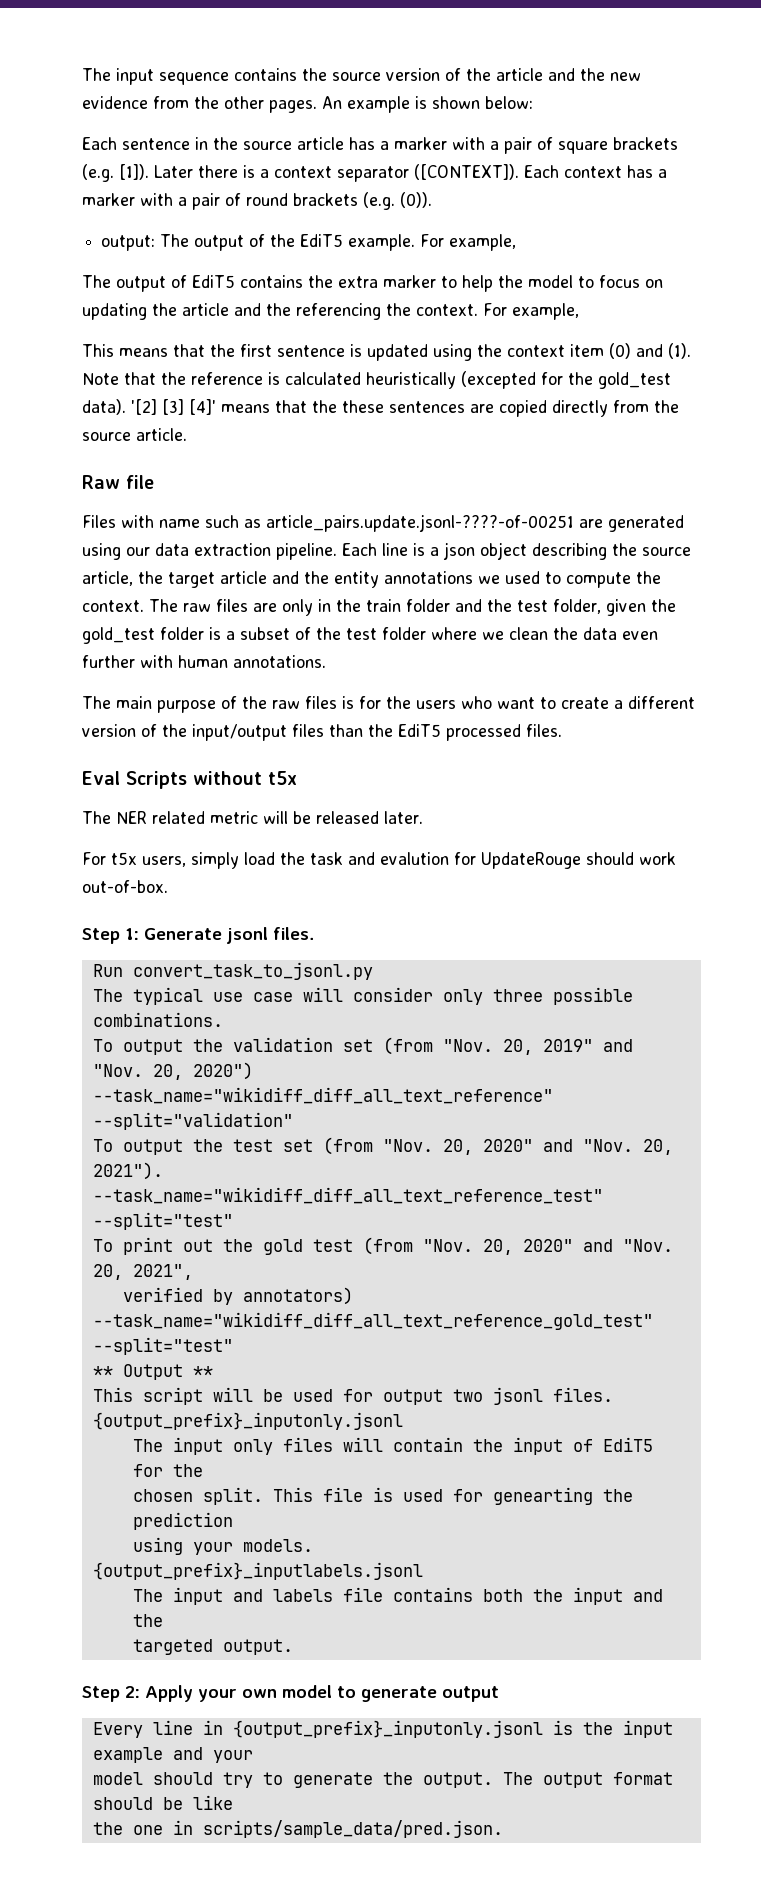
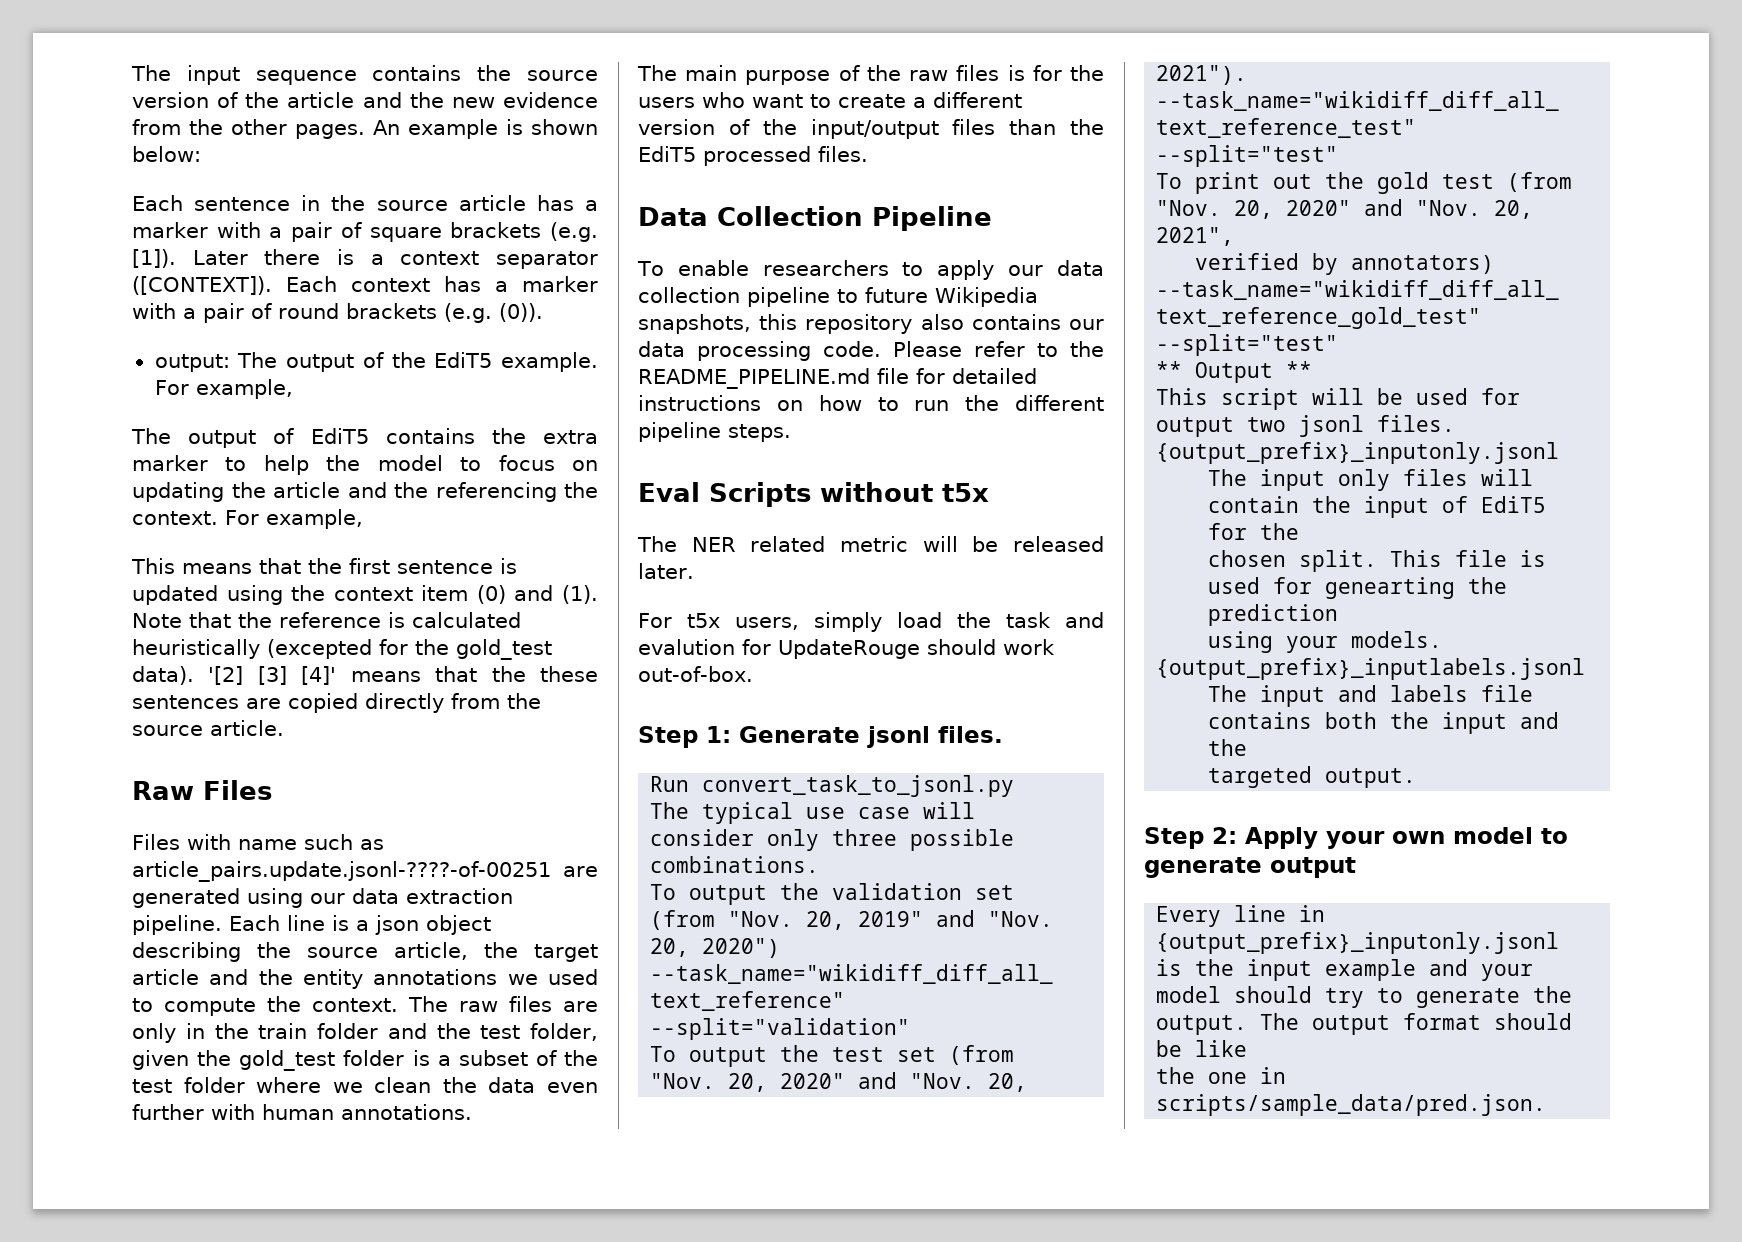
[126,475,154,489] file -> [203,780,272,800] Files
(562, 730) none -> [638,206,992,231] [637,260,1104,280] [638,287,1038,307] [638,314,1104,334] [638,341,1104,361] [638,368,1037,389] [638,395,1104,411] [638,422,791,442] // Data Collection Pipeline // To enable researchers to apply our data collection pipeline to future Wikipedia snapshots, this repository also contains our data processing code. Please refer to the README_PIPELINE.md file for detailed instructions on how to run the different pipeline steps.

